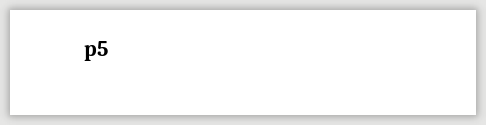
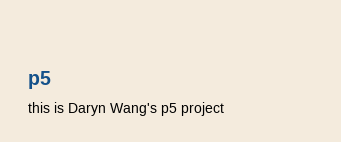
[84,41,108,61] p5 -> [28,71,51,89] [28,102,224,116] p5 // this is Daryn Wang's p5 project

